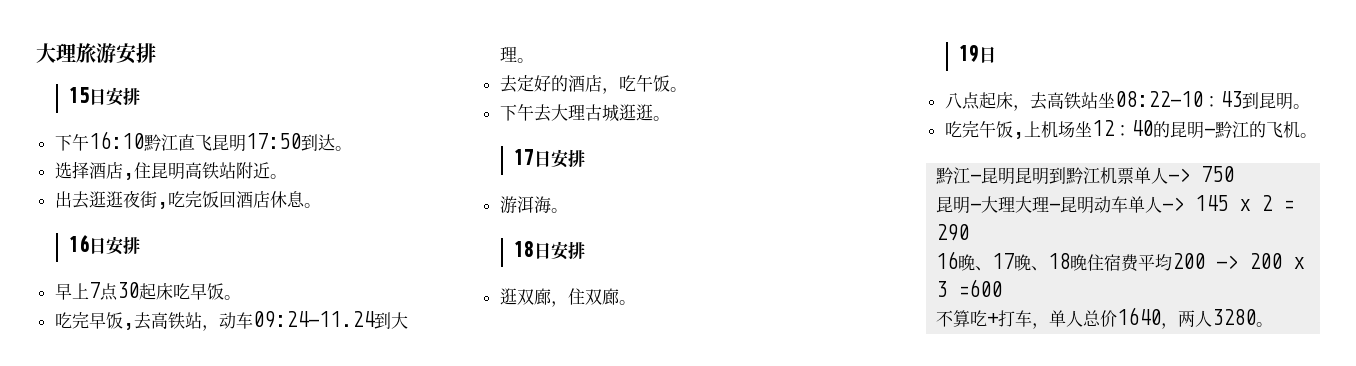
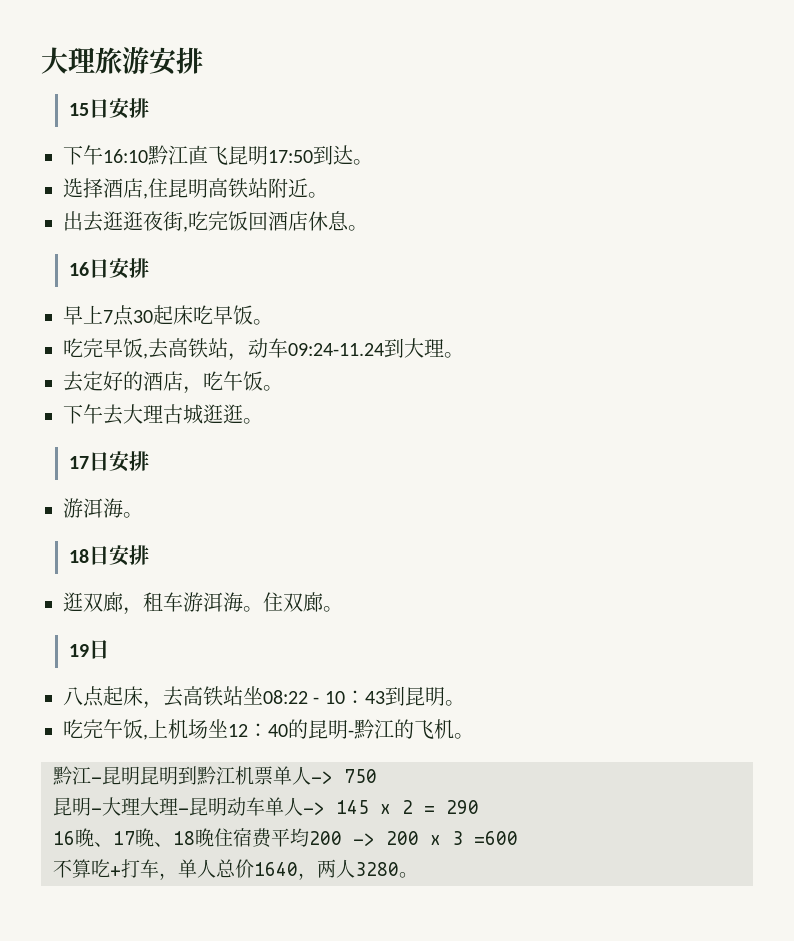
(568, 304) none -> [143,592,263,612] 租车游洱海。
[1114,91,1203,107] 08:22-10 -> [263,690,345,704] 08:22 - 10

